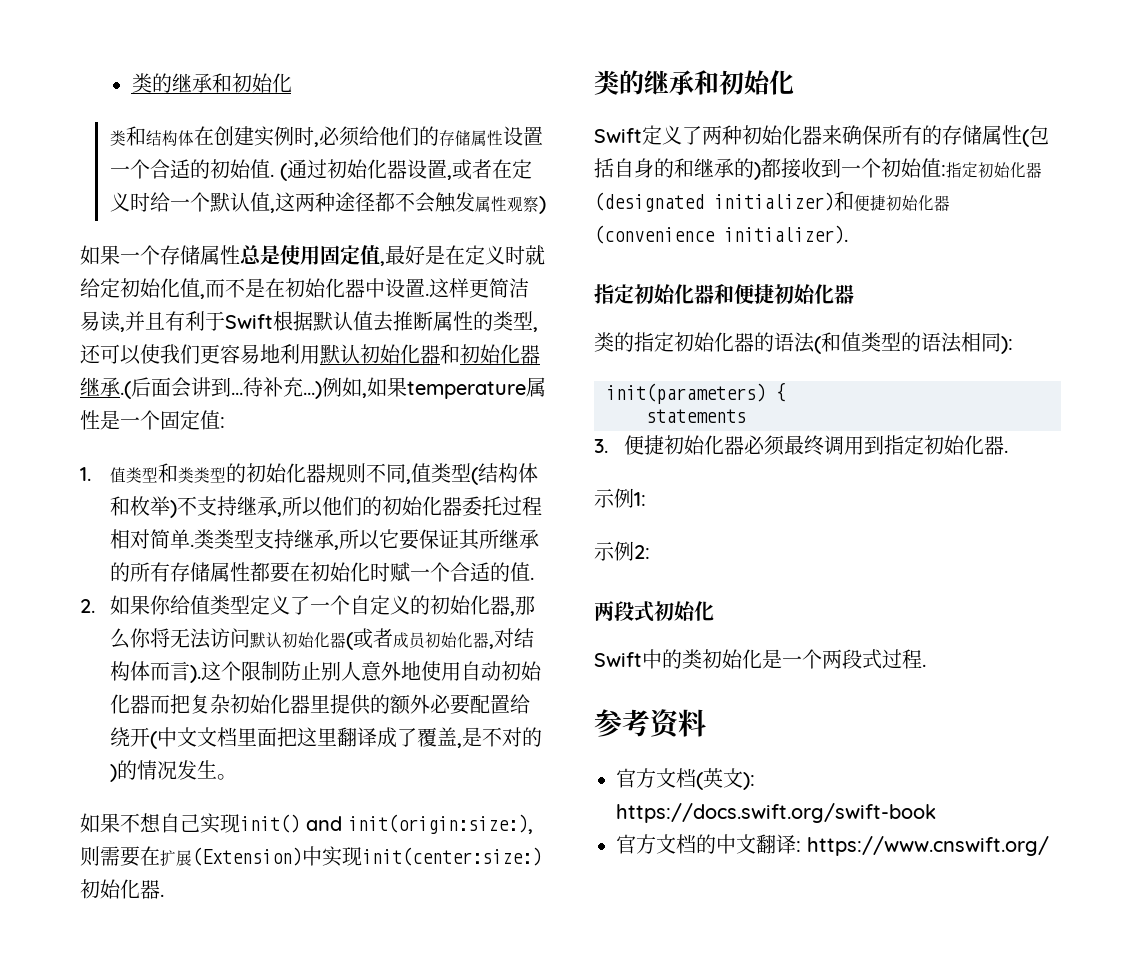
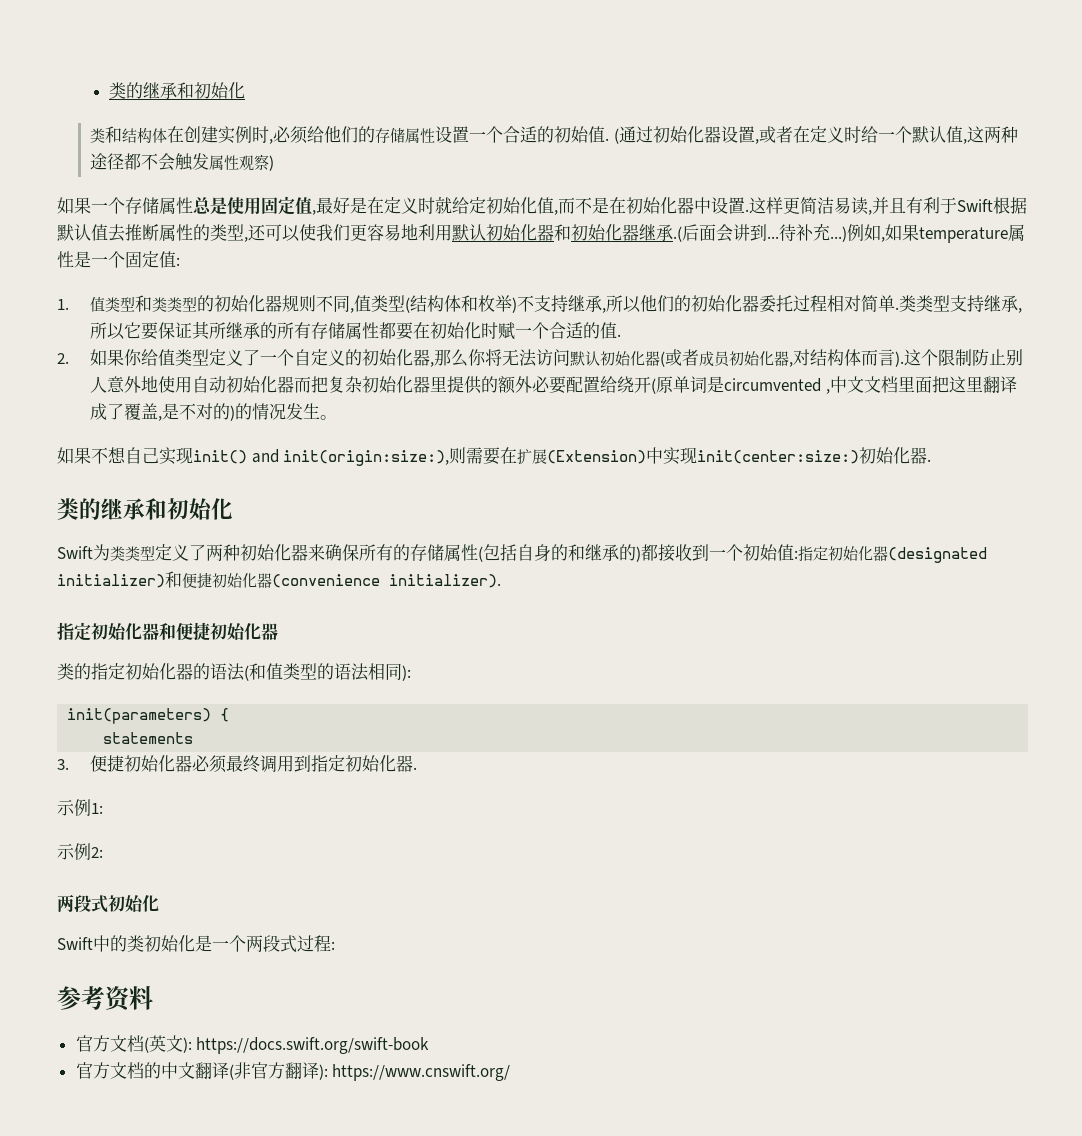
(157, 740) none -> [656,376,830,394] 原单词是circumvented ,
(642, 135) none -> [93,544,155,561] 为类类型
[922,664,926,667] . -> [331,941,335,950] :
[796,841,801,852] : -> [228,1062,328,1080] (非官方翻译):

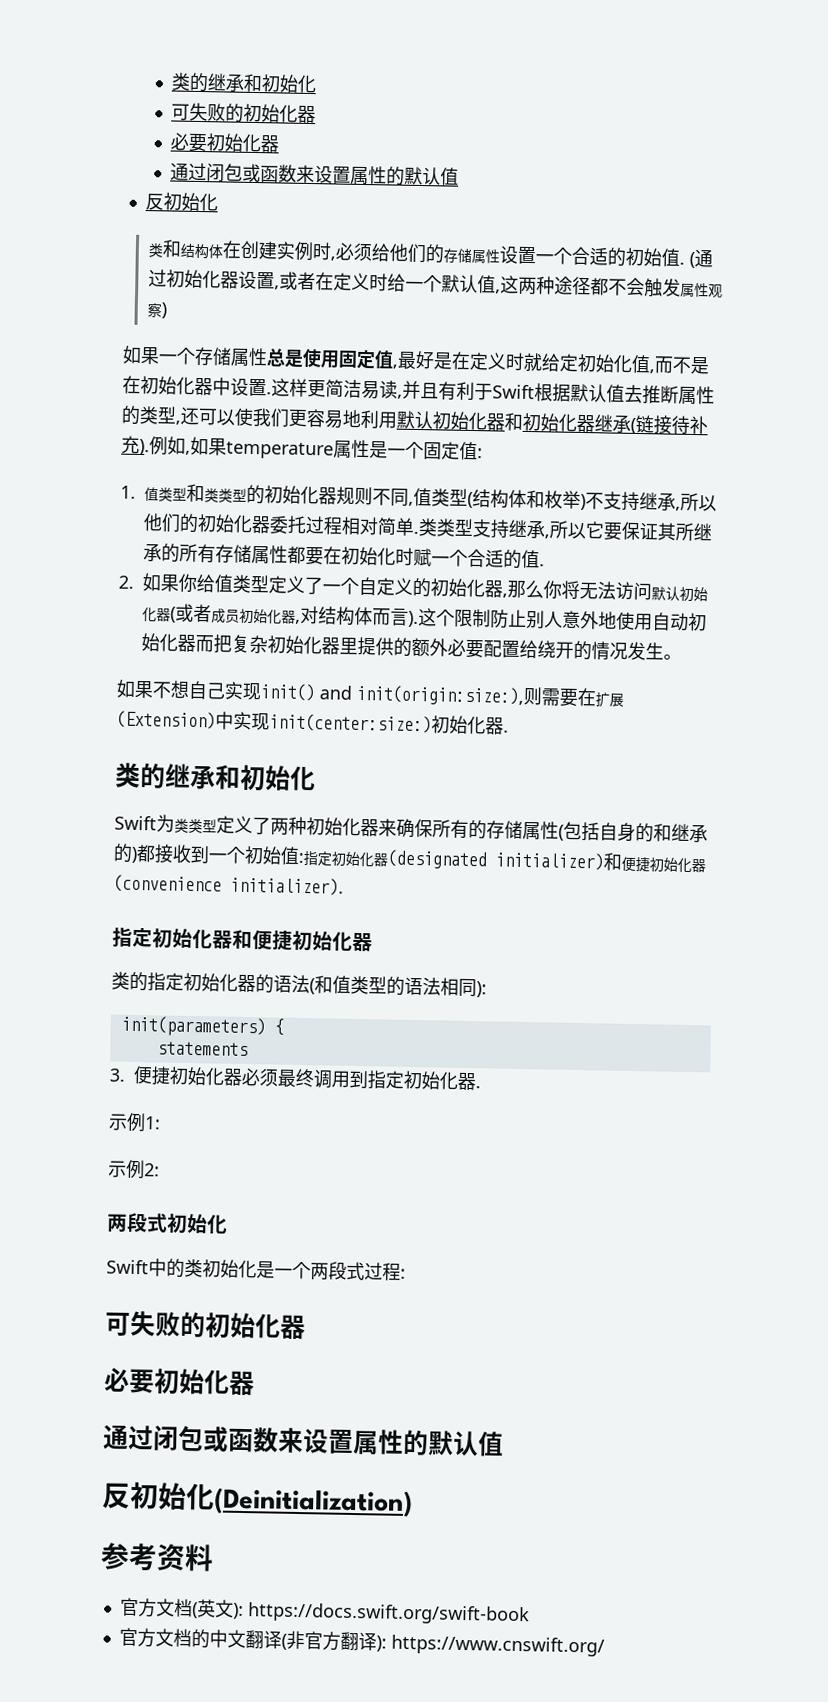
[108,82,245,99] 类的继承和初始化 -> [170,72,317,94] [170,102,316,124] [169,132,279,153] [169,162,459,186] [144,192,218,212] 类的继承和初始化 // 可失败的初始化器 // 必要初始化器 // 通过闭包或函数来设置属性的默认值 // 反初始化
[673,223,847,242] .(后面会讲到...待补充...) -> [630,414,708,435] [121,435,150,456] (链接待补充).
[651,376,1017,394] [90,403,236,421] (原单词是circumvented ,中文文档里面把这里翻译成了覆盖,是不对的) -> (574, 650) none
(335, 945) none -> [105,1310,306,1340] [104,1367,255,1396] [103,1424,504,1457] [102,1481,413,1518] // 可失败的初始化器 // 必要初始化器 // 通过闭包或函数来设置属性的默认值 // 反初始化(Deinitialization)

